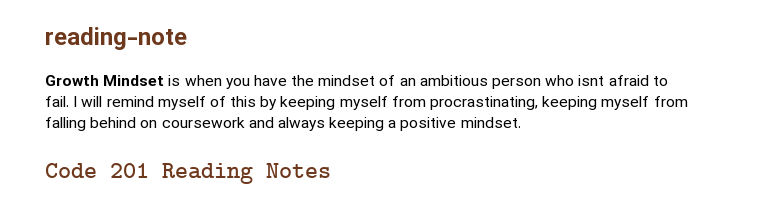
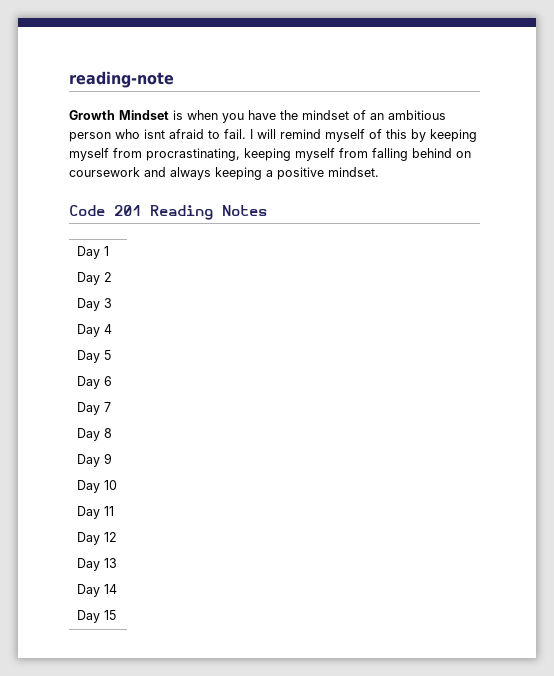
(331, 170) none -> [77,246,110,259] [77,272,113,285] [77,298,113,311] [77,324,113,337] [77,350,112,363] [77,376,113,389] [77,402,112,415] [77,428,113,441] [77,453,113,467] [77,480,118,493] [77,506,115,519] [77,532,118,545] [77,558,118,571] [77,584,118,597] [77,610,117,623] // Day 1 // Day 2 // Day 3 // Day 4 // Day 5 // Day 6 // Day 7 // Day 8 // Day 9 // Day 10 // Day 11 // Day 12 // Day 13 // Day 14 // Day 15

